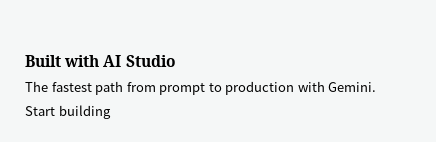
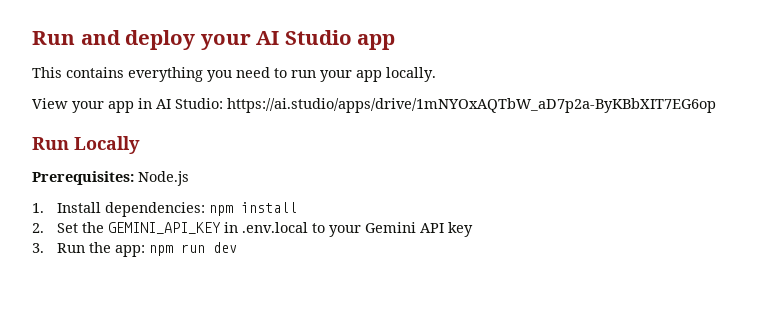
[25,55,176,67] [25,81,377,95] [25,105,111,119] Built with AI Studio // The fastest path from prompt to production with Gemini. // Start building -> [32,30,396,50] [32,67,436,82] [32,98,716,113] [32,136,140,154] [32,171,189,186] [32,202,297,217] [32,222,473,237] [32,242,237,257] Run and deploy your AI Studio app // This contains everything you need to run your app locally. // View your app in AI Studio: https://ai.studio/apps/drive/1mNYOxAQTbW_aD7p2a-ByKBbXIT7EG6op // Run Locally // Prerequisites: Node.js // 1. Install dependencies: npm install // 2. Set the GEMINI_API_KEY in .env.local to your Gemini API key // 3. Run the app: npm run dev

